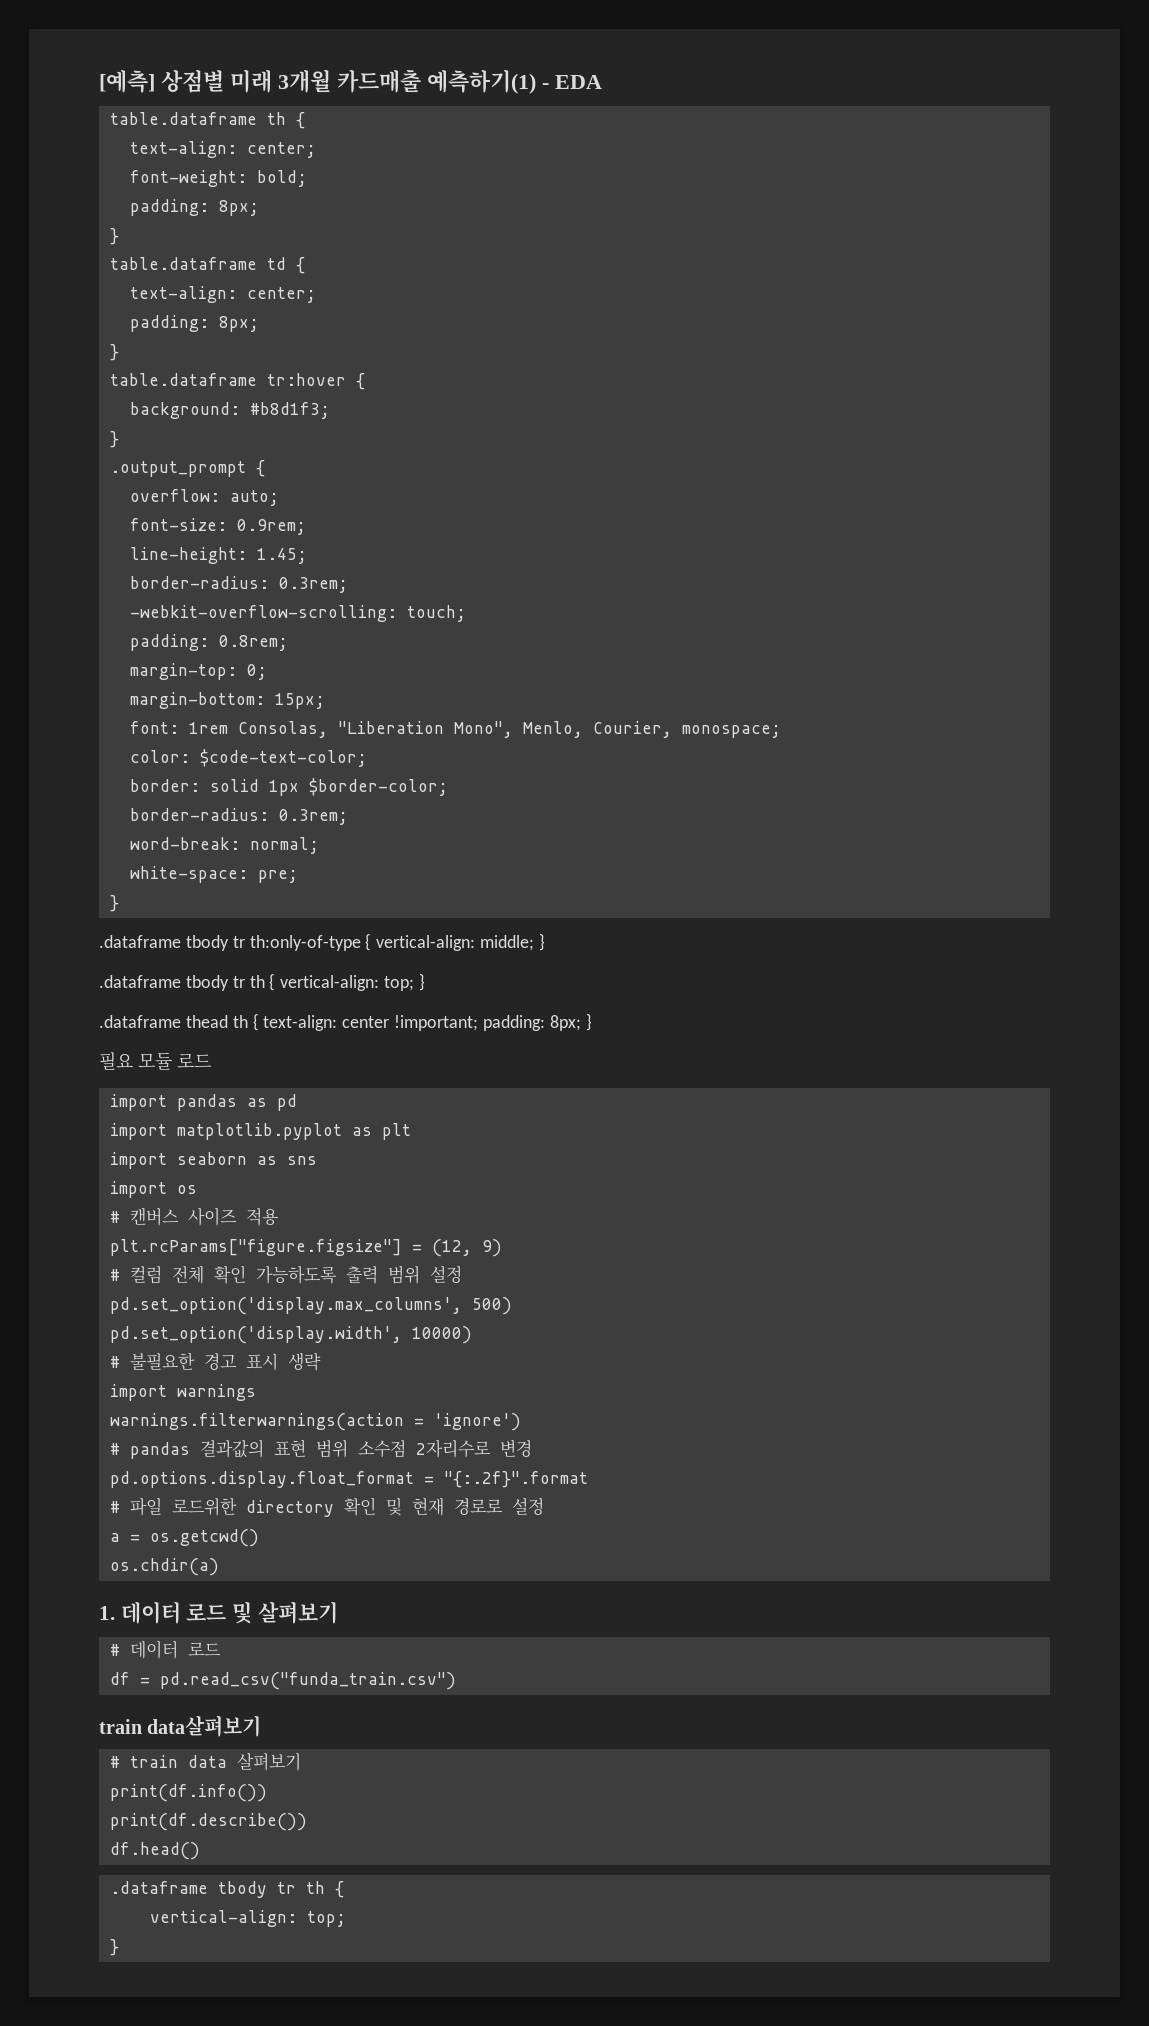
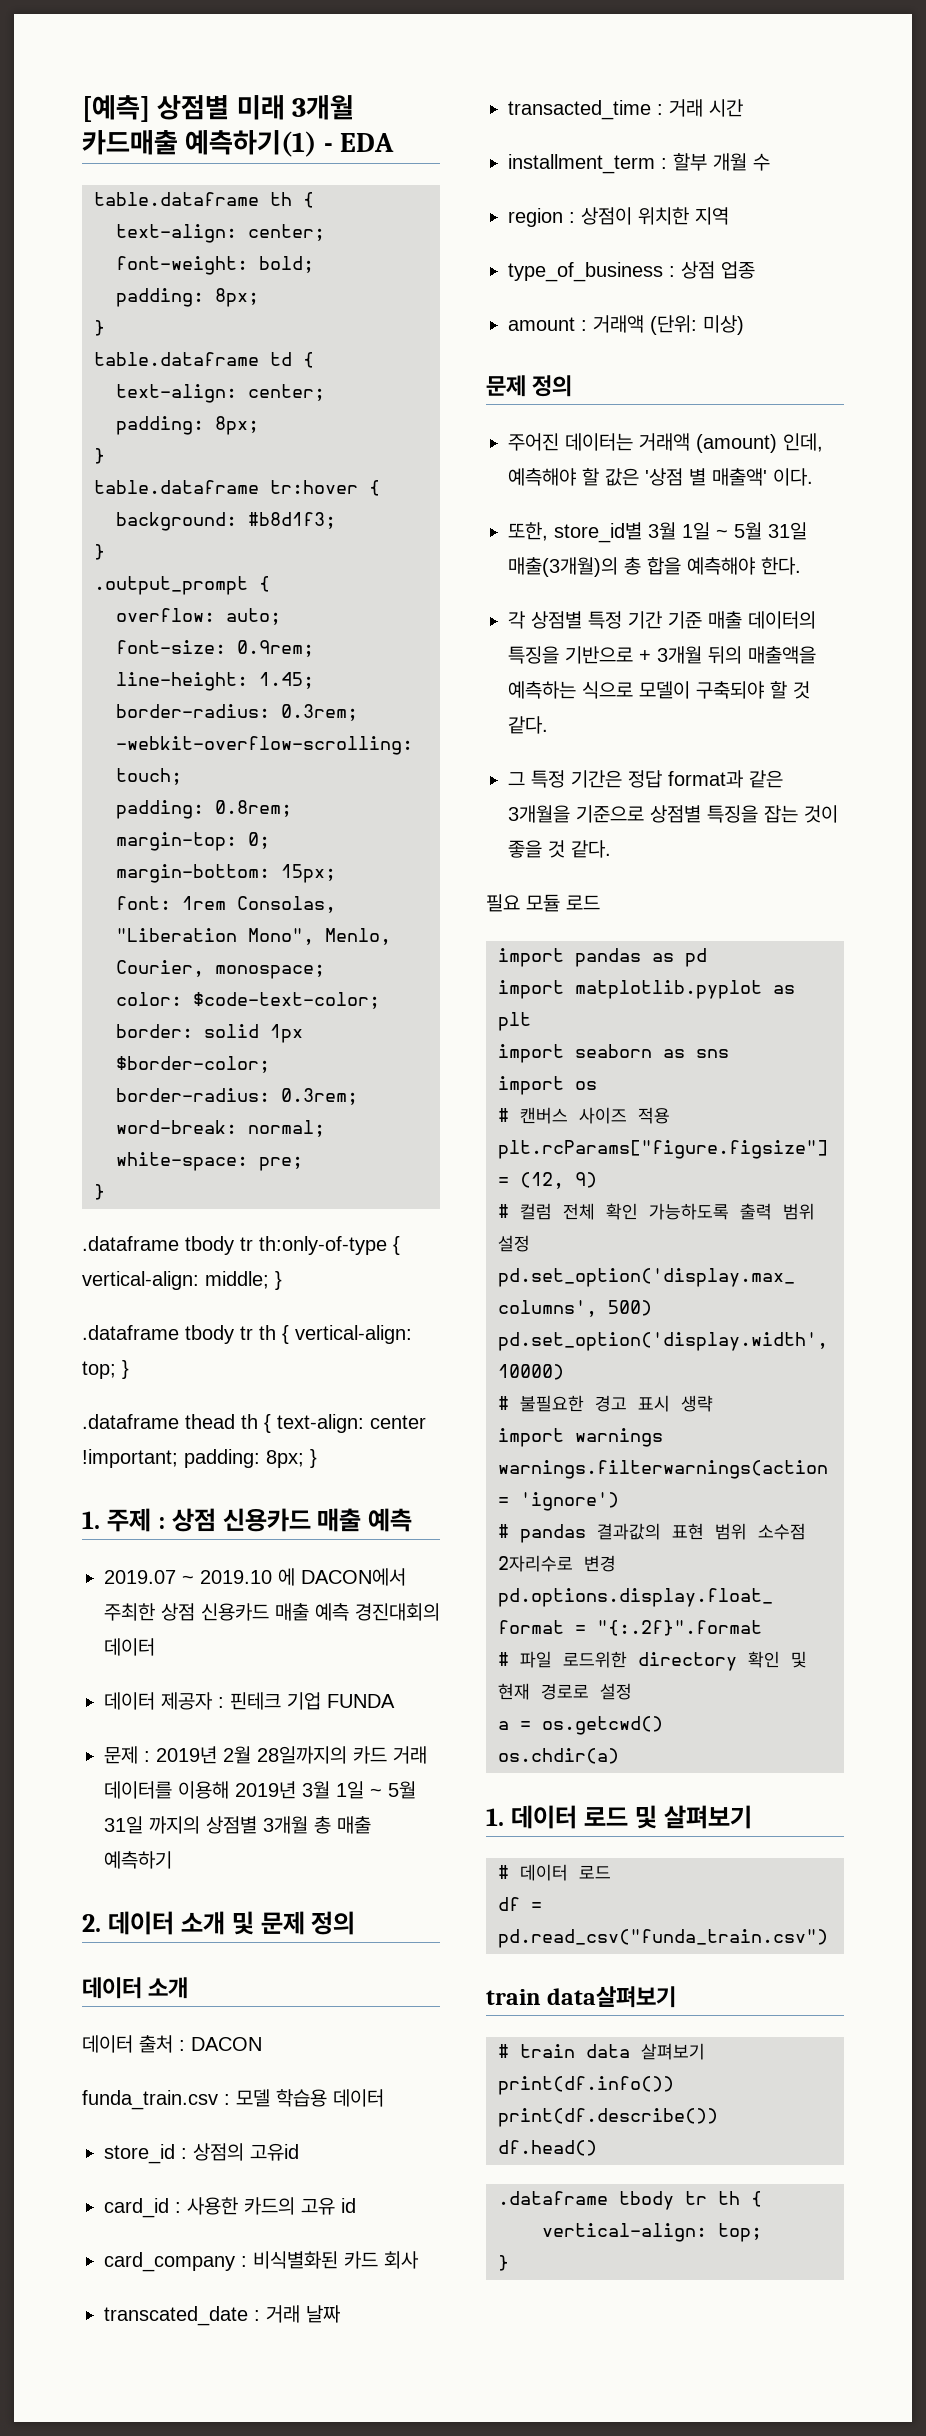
(592, 1022) none -> [82,1508,413,1532] [104,1568,406,1586] [104,1603,440,1621] [104,1638,155,1656] [104,1692,395,1710] [104,1746,427,1764] [104,1781,416,1799] [104,1816,371,1834] [104,1851,172,1869] [82,1911,356,1935] [82,1977,189,1999] [82,2035,262,2053] [82,2089,384,2110] [104,2143,299,2164] [104,2197,356,2218] [104,2251,419,2272] [104,2305,340,2326] [508,99,743,120] [508,153,770,174] [508,207,729,227] [508,261,755,282] [508,315,744,335] [486,375,573,397] [508,433,823,453] [508,468,813,486] [508,522,807,543] [508,557,801,577] [508,611,816,629] [508,646,816,664] [508,681,810,699] [508,716,548,734] [508,770,783,788] [508,805,838,823] [508,840,611,858] // 1. 주제 : 상점 신용카드 매출 예측 // 2019.07 ~ 2019.10 에 DACON에서 주최한 상점 신용카드 매출 예측 경진대회의 데이터 // 데이터 제공자 : 핀테크 기업 FUNDA // 문제 : 2019년 2월 28일까지의 카드 거래 데이터를 이용해 2019년 3월 1일 ~ 5월 31일 까지의 상점별 3개월 총 매출 예측하기 // 2. 데이터 소개 및 문제 정의 // 데이터 소개 // 데이터 출처 : DACON // funda_train.csv : 모델 학습용 데이터 // store_id : 상점의 고유id // card_id : 사용한 카드의 고유 id // card_company : 비식별화된 카드 회사 // transcated_date : 거래 날짜 // transacted_time : 거래 시간 // installment_term : 할부 개월 수 // region : 상점이 위치한 지역 // type_of_business : 상점 업종 // amount : 거래액 (단위: 미상) // 문제 정의 // 주어진 데이터는 거래액 (amount) 인데, 예측해야 할 값은 '상점 별 매출액' 이다. // 또한, store_id별 3월 1일 ~ 5월 31일 매출(3개월)의 총 합을 예측해야 한다. // 각 상점별 특정 기간 기준 매출 데이터의 특징을 기반으로 + 3개월 뒤의 매출액을 예측하는 식으로 모델이 구축되야 할 것 같다. // 그 특정 기간은 정답 format과 같은 3개월을 기준으로 상점별 특징을 잡는 것이 좋을 것 같다.

